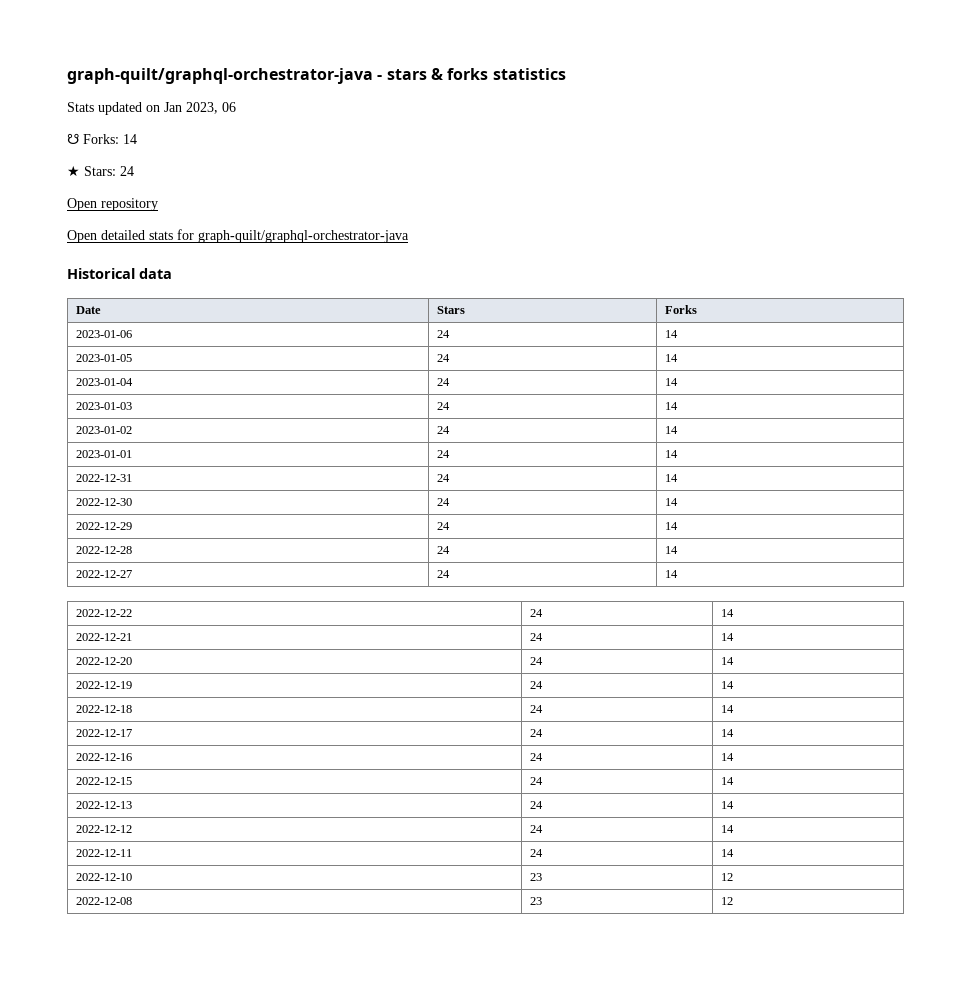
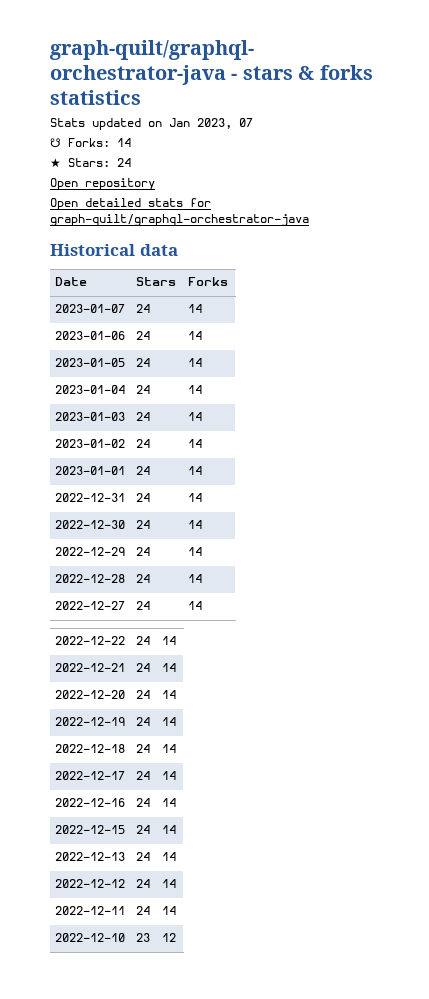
[222,102,236,112] 06 -> [239,118,253,127] 07
(698, 309) none -> [55,304,126,313] [136,304,151,313] [188,304,203,313] // 2023-01-07 | 24 | 14
[76,897,133,905] [530,897,543,905] [721,897,734,905] // 2022-12-08 | 23 | 12 -> (177, 937) none

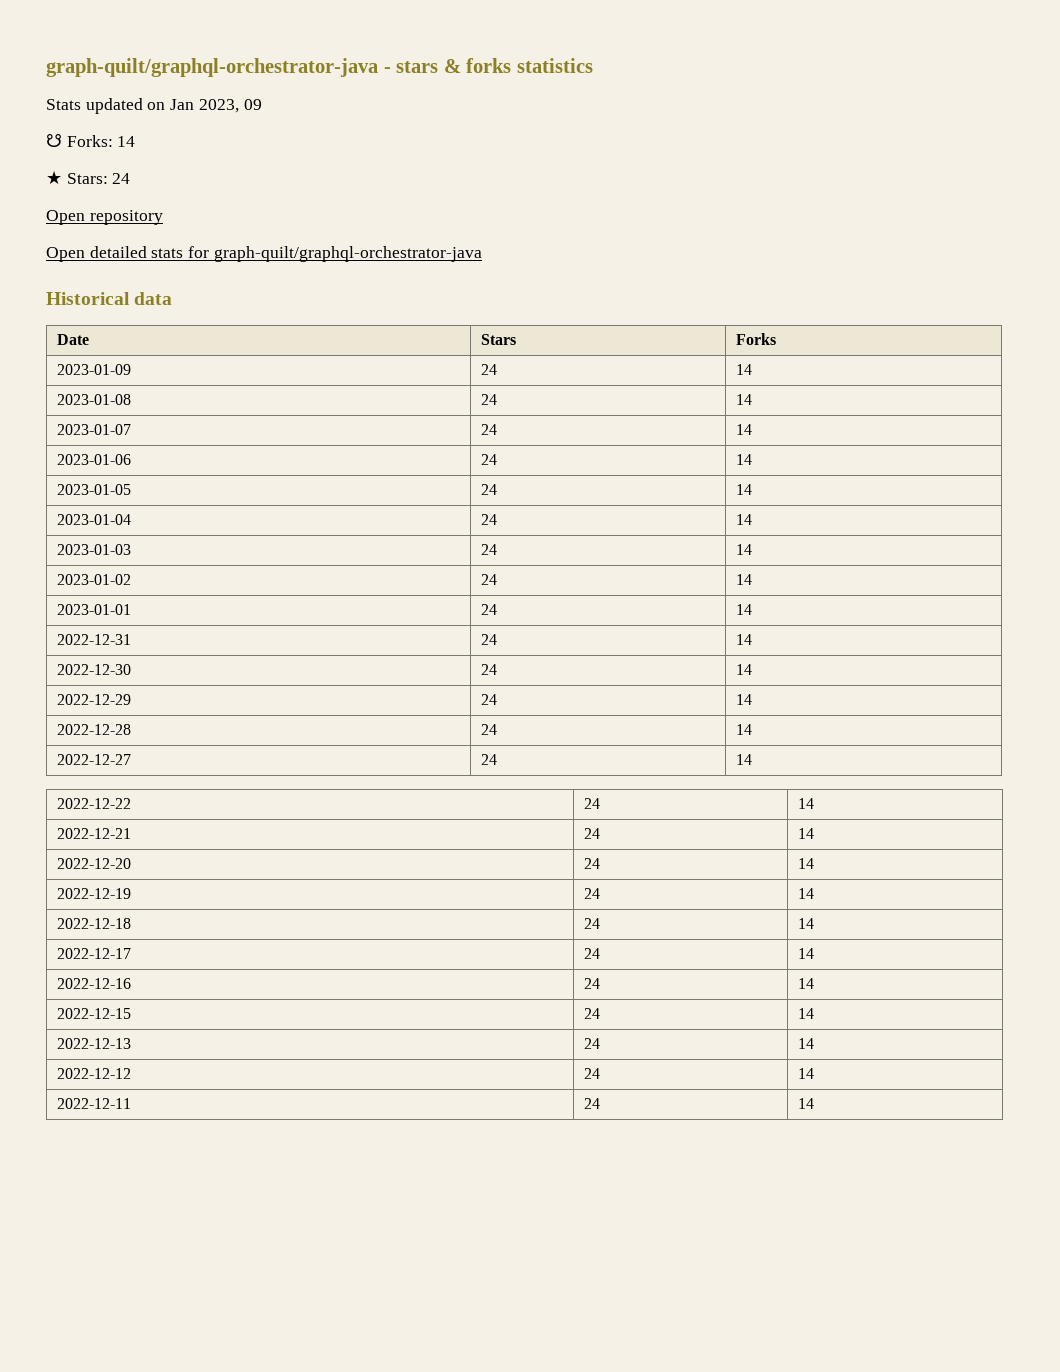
[239,118,253,127] 07 -> [243,99,262,110] 09
(229, 281) none -> [57,364,132,375] [481,364,498,375] [736,364,753,375] [57,394,132,405] [481,394,498,405] [736,394,753,405] // 2023-01-09 | 24 | 14 // 2023-01-08 | 24 | 14
[55,933,126,942] [136,933,151,942] [162,933,177,942] // 2022-12-10 | 23 | 12 -> (815, 1103) none

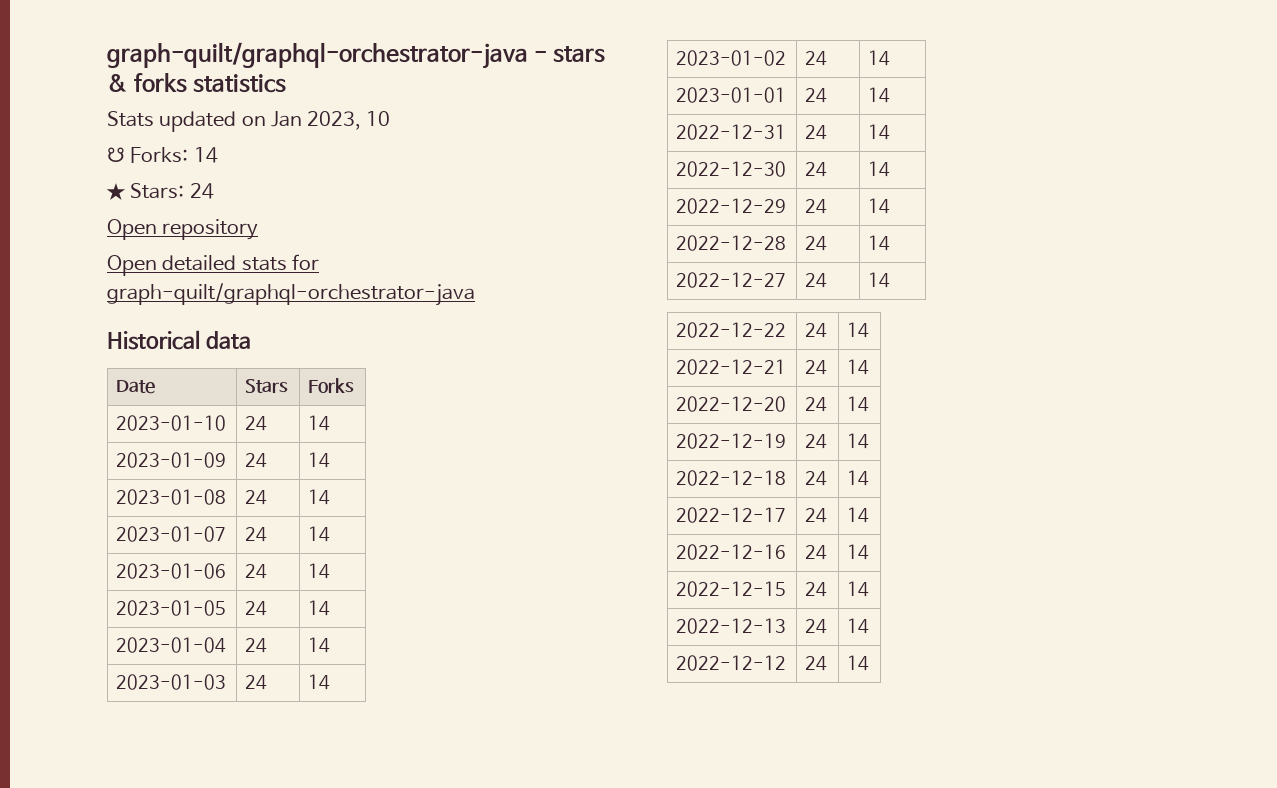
[243,99,262,110] 09 -> [366,111,391,126] 10
(777, 339) none -> [116,415,227,431] [245,416,268,431] [308,415,331,431] // 2023-01-10 | 24 | 14
[57,1098,132,1109] [584,1098,601,1109] [798,1098,815,1109] // 2022-12-11 | 24 | 14 -> (870, 663) none

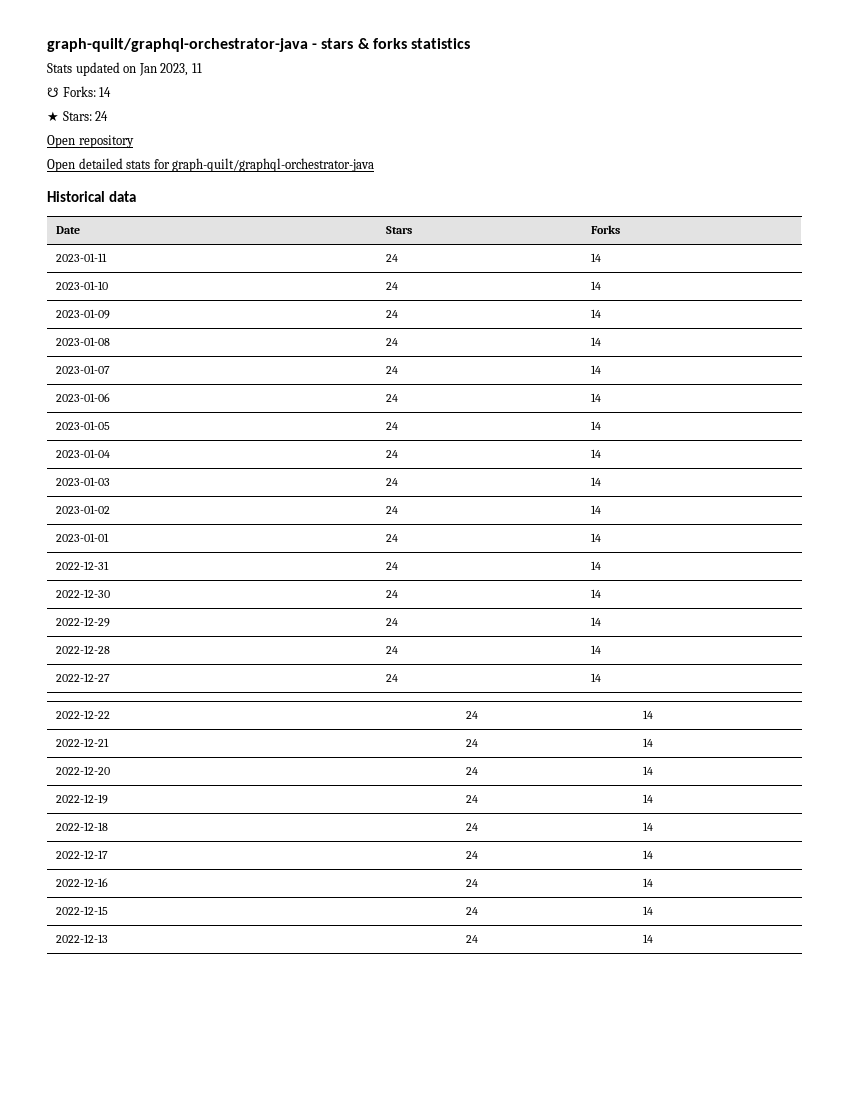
[366,111,391,126] 10 -> [191,63,202,73] 11
(355, 385) none -> [56,253,108,262] [386,254,399,262] [591,253,602,262] // 2023-01-11 | 24 | 14
[676,655,787,671] [805,656,828,671] [847,655,870,671] // 2022-12-12 | 24 | 14 -> (654, 938) none

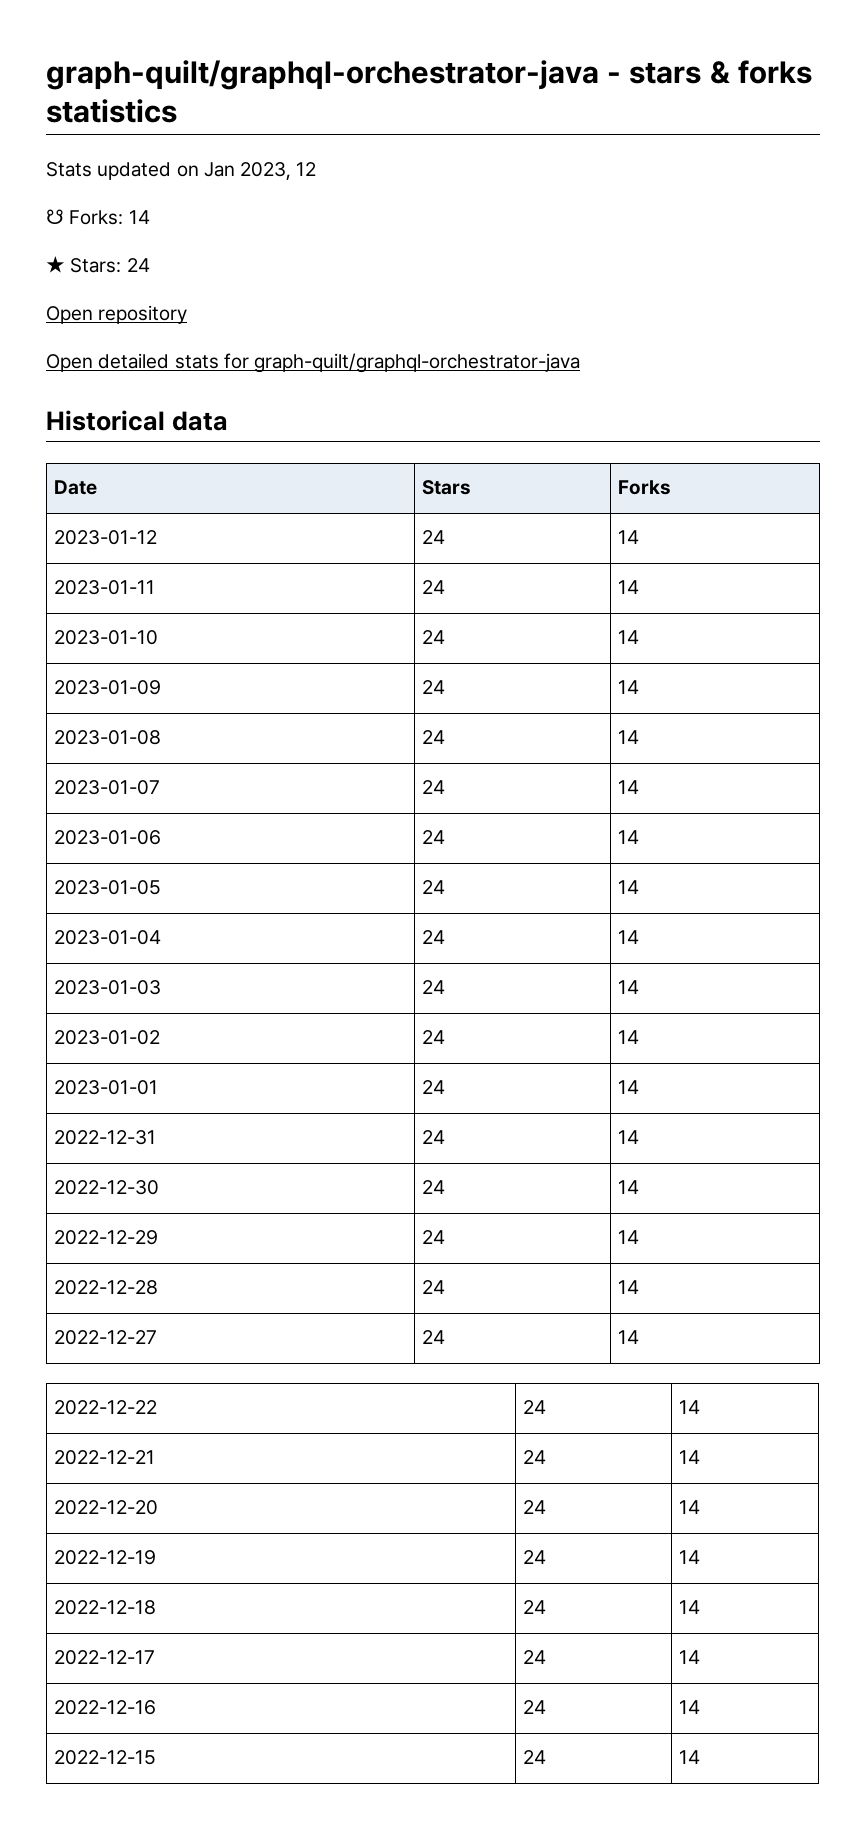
[191,63,202,73] 11 -> [296,162,317,176] 12
(621, 229) none -> [54,530,158,545] [422,530,446,544] [618,530,640,544] // 2023-01-12 | 24 | 14
[56,934,109,943] [466,935,479,943] [643,934,654,943] // 2022-12-13 | 24 | 14 -> (701, 1757) none

